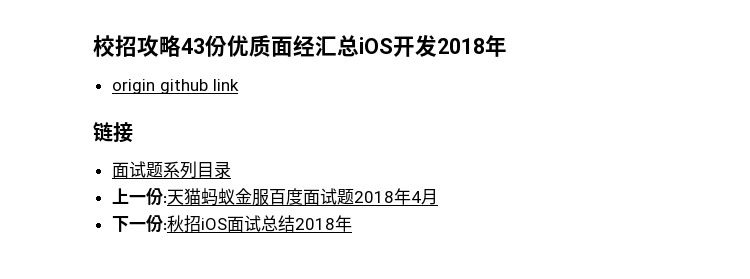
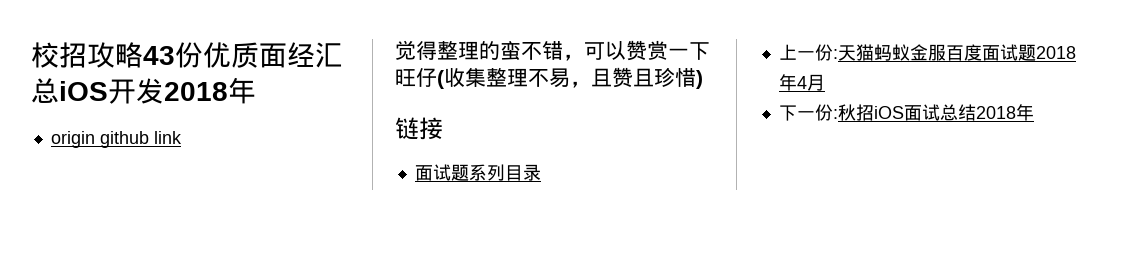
(239, 85) none -> [395,40,710,61] [395,67,703,89] // 觉得整理的蛮不错，可以赞赏一下旺仔(收集整理不易，且赞且珍惜)

